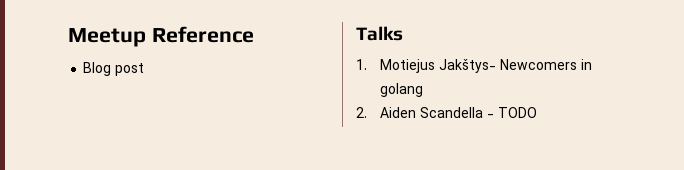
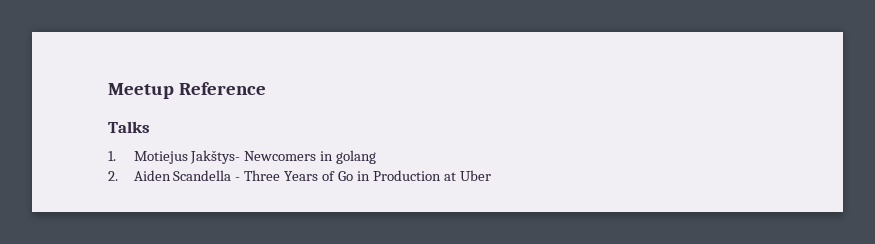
[83,62,145,76] // Blog post -> (266, 88) none
[497,107,537,118] TODO -> [244,170,491,181] Three Years of Go in Production at Uber

